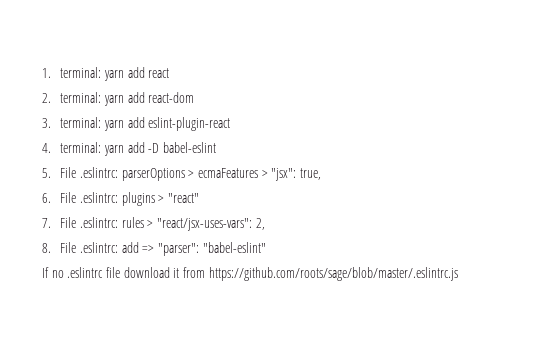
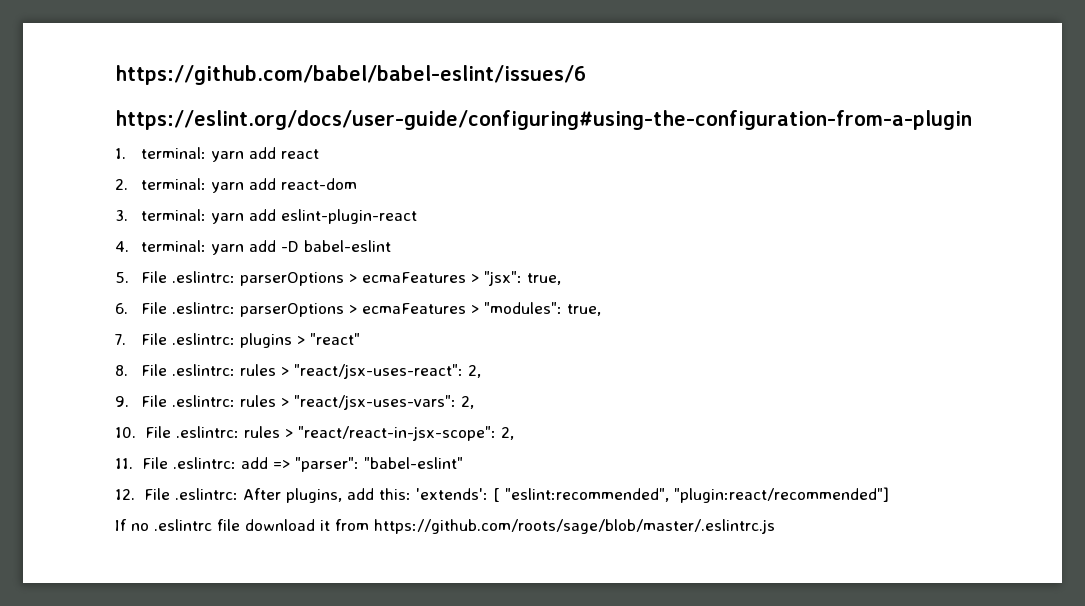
(42, 73) none -> [115,65,586,85] [115,110,972,130] https://github.com/babel/babel-eslint/issues/6 // https://eslint.org/docs/user-guide/configuring#using-the-configuration-from-a-plugin //
[121,192,200,206] [42,218,51,228] plugins > "react" // 7. -> [240,302,602,317] [115,333,361,348] [115,364,482,379] [115,396,129,407] parserOptions > ecmaFeatures > "modules": true, // 7. File .eslintrc: plugins > "react" // 8. File .eslintrc: rules > "react/jsx-uses-react": 2, // 9.
[42,242,266,256] 8. File .eslintrc: add => "parser": "babel-eslint" -> [115,426,514,441] [115,457,463,472] [115,487,889,503] 10. File .eslintrc: rules > "react/react-in-jsx-scope": 2, // 11. File .eslintrc: add => "parser": "babel-eslint" // 12. File .eslintrc: After plugins, add this: 'extends': [ "eslint:recommended", "plugin:react/recommended"]

